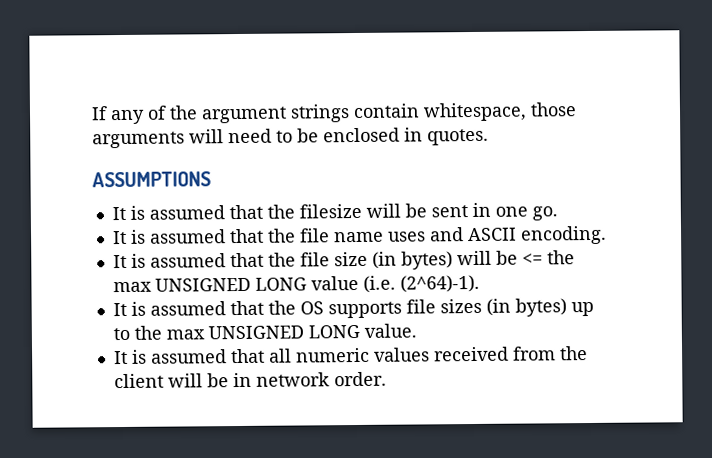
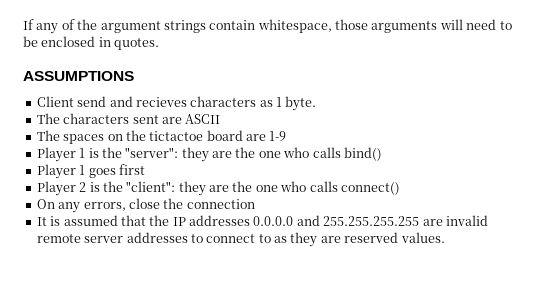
[111,202,558,221] [112,225,607,245] [112,250,575,270] [112,274,480,293] [112,298,594,319] [112,323,417,341] [113,346,588,365] [113,371,387,389] It is assumed that the filesize will be sent in one go. // It is assumed that the file name uses and ASCII encoding. // It is assumed that the file size (in bytes) will be <= the max UNSIGNED LONG value (i.e. (2^64)-1). // It is assumed that the OS supports file sizes (in bytes) up to the max UNSIGNED LONG value. // It is assumed that all numeric values received from the client will be in network order. -> [36,96,317,111] [36,113,221,124] [36,130,287,144] [36,147,382,162] [36,164,145,179] [36,181,400,196] [36,198,255,213] [36,215,488,226] [36,232,445,247] Client send and recieves characters as 1 byte. // The characters sent are ASCII // The spaces on the tictactoe board are 1-9 // Player 1 is the "server": they are the one who calls bind() // Player 1 goes first // Player 2 is the "client": they are the one who calls connect() // On any errors, close the connection // It is assumed that the IP addresses 0.0.0.0 and 255.255.255.255 are invalid remote server addresses to connect to as they are reserved values.

